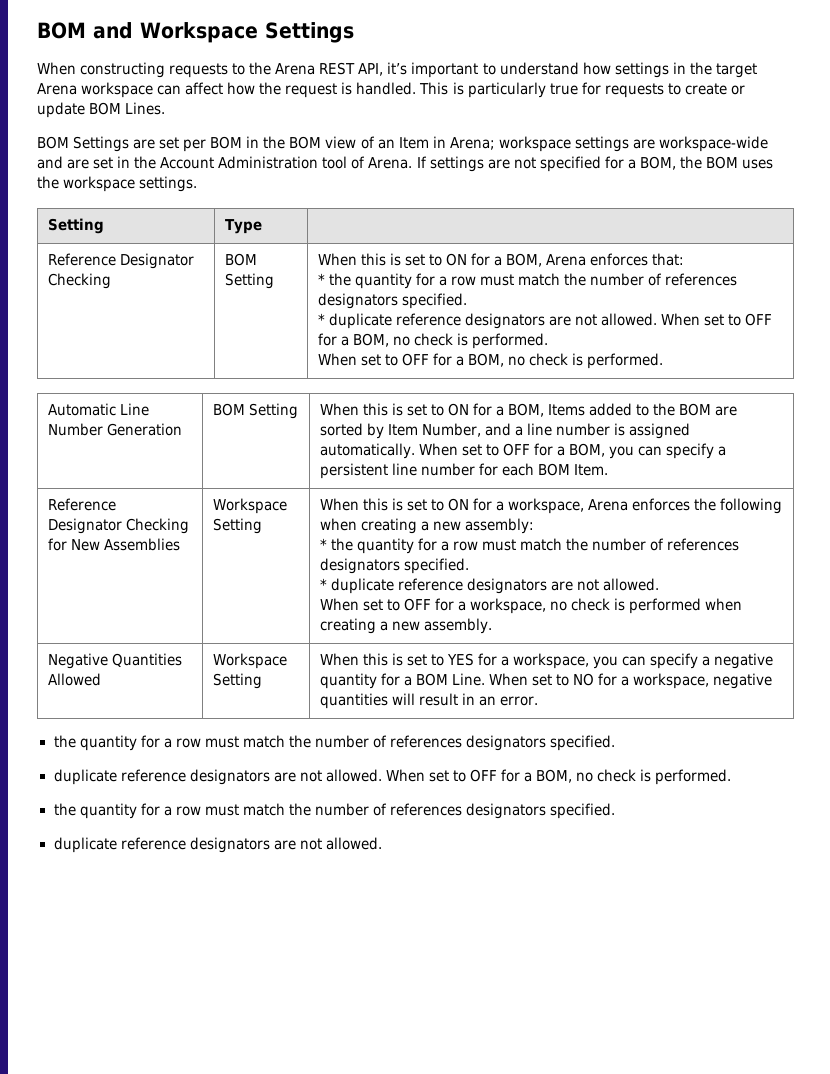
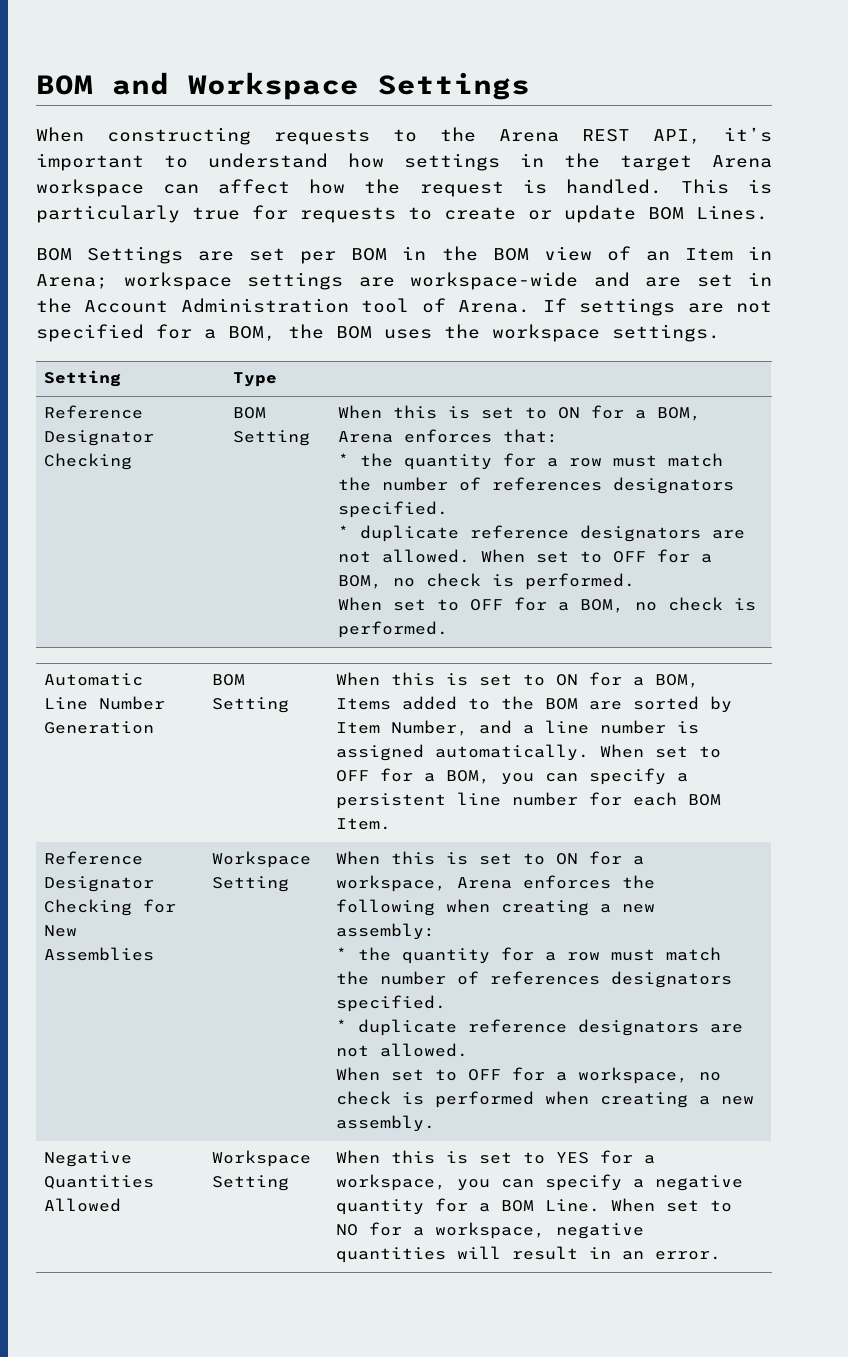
[53,735,616,751] [53,769,732,785] [53,803,616,819] [53,837,382,853] // the quantity for a row must match the number of references designators specified. // duplicate reference designators are not allowed. When set to OFF for a BOM, no check is performed. // the quantity for a row must match the number of references designators specified. // duplicate reference designators are not allowed. -> (721, 1255) none

